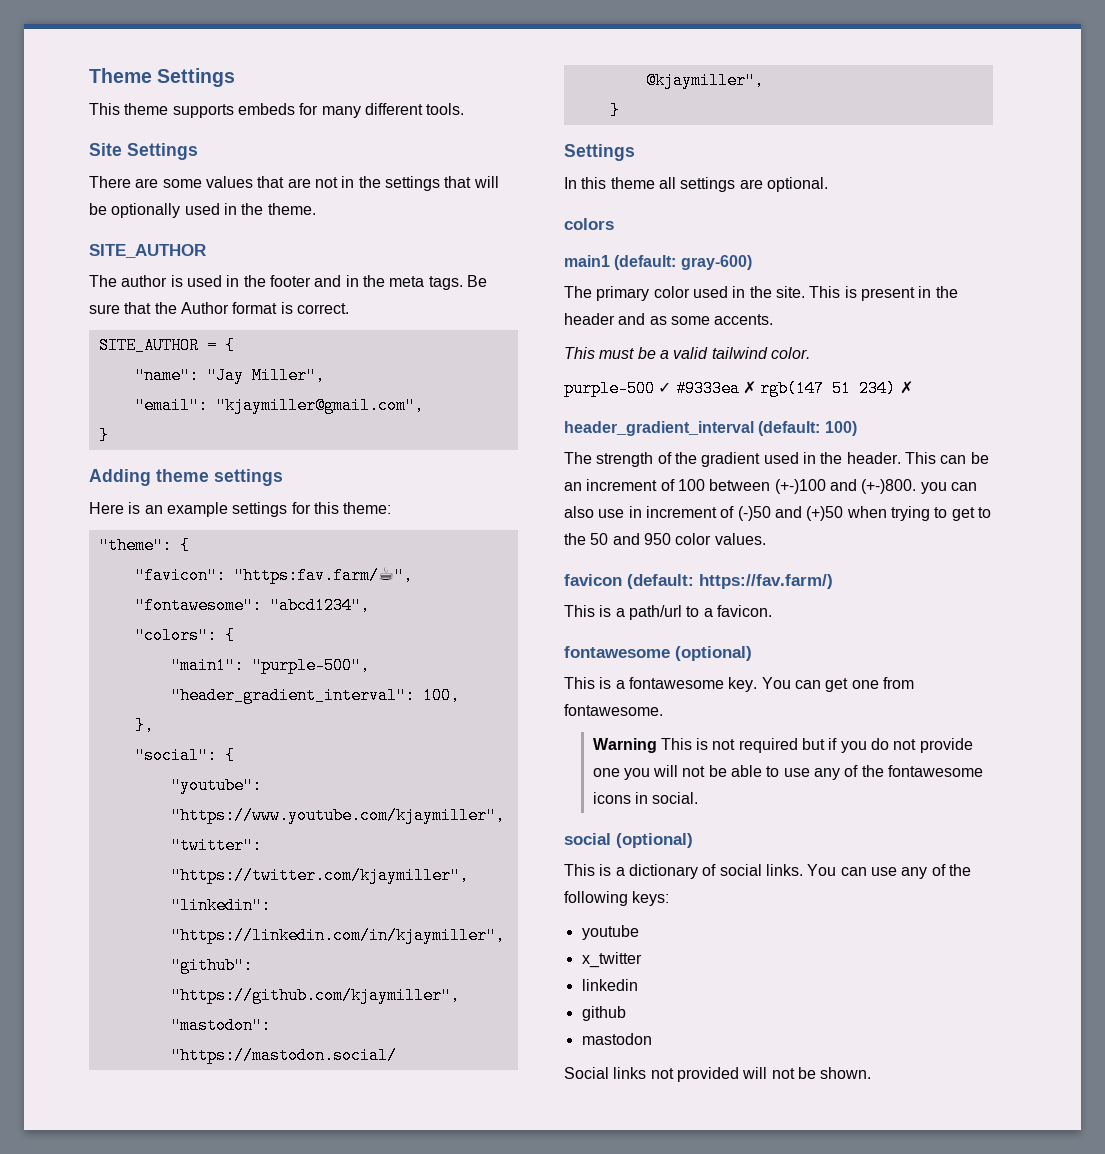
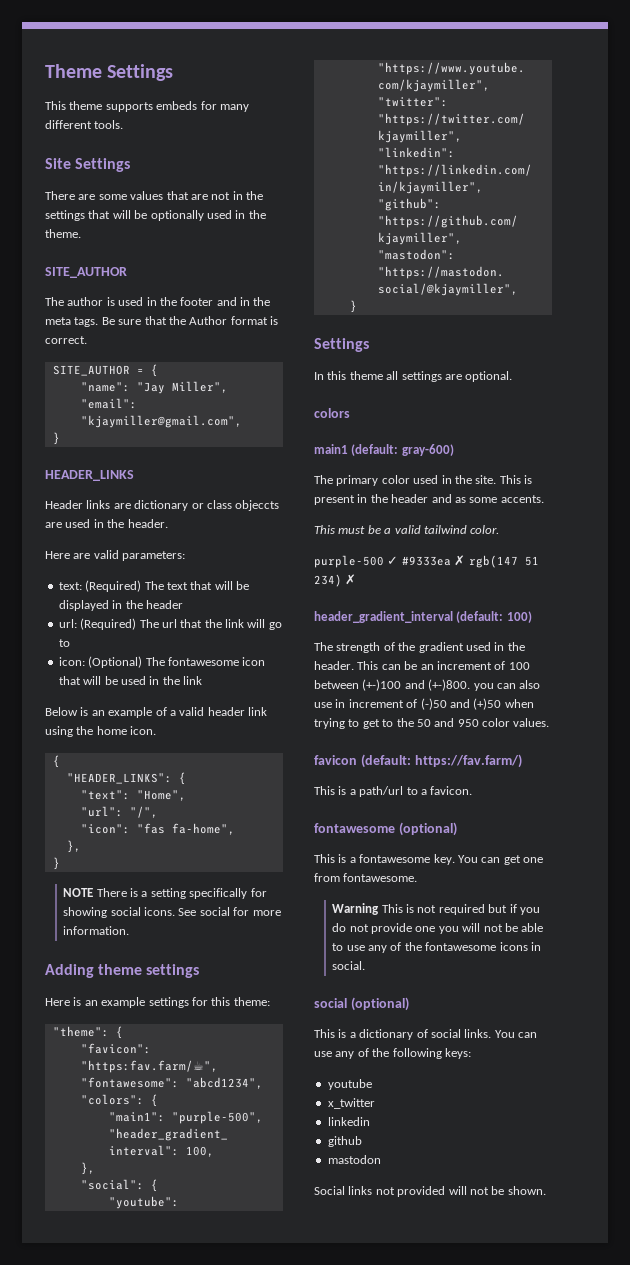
(109, 435) none -> [45,470,134,481] [45,500,280,511] [45,519,168,528] [45,550,186,561] [58,580,249,592] [58,600,183,611] [58,618,282,630] [58,639,70,647] [58,656,266,668] [58,676,202,685] [45,707,267,718] [45,726,157,737] [52,755,60,768] [66,772,186,785] [80,790,186,801] [80,806,158,818] [80,823,235,835] [66,840,81,853] [52,857,60,870] [63,888,267,899] [63,907,281,918] [63,926,130,935] // HEADER_LINKS // Header links are dictionary or class objeccts are used in the header. // Here are valid parameters: // text: (Required) The text that will be displayed in the header // url: (Required) The url that the link will go to // icon: (Optional) The fontawesome icon that will be used in the link // Below is an example of a valid header link using the home icon. // { // "HEADER_LINKS": { // "text": "Home", // "url": "/", // "icon": "fas fa-home", // }, // } // NOTE There is a setting specifically for showing social icons. See social for more information.

